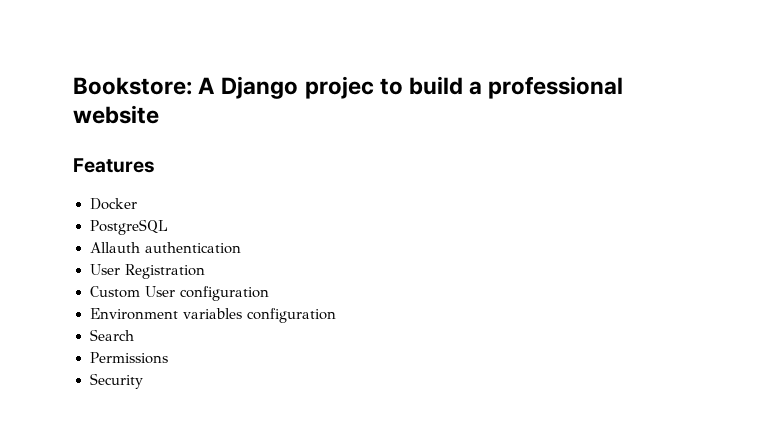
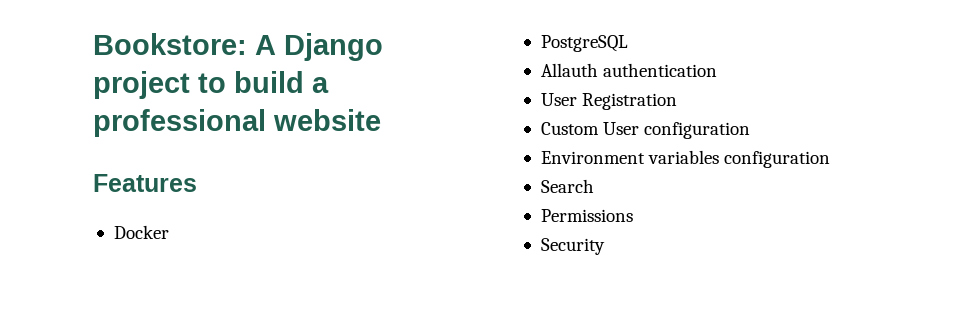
[304,76,374,99] projec -> [93,71,190,99] project

